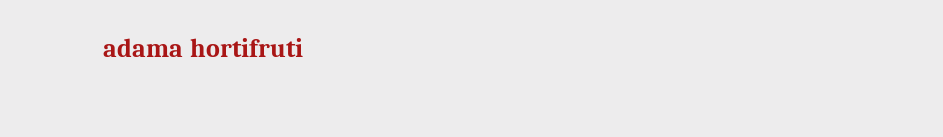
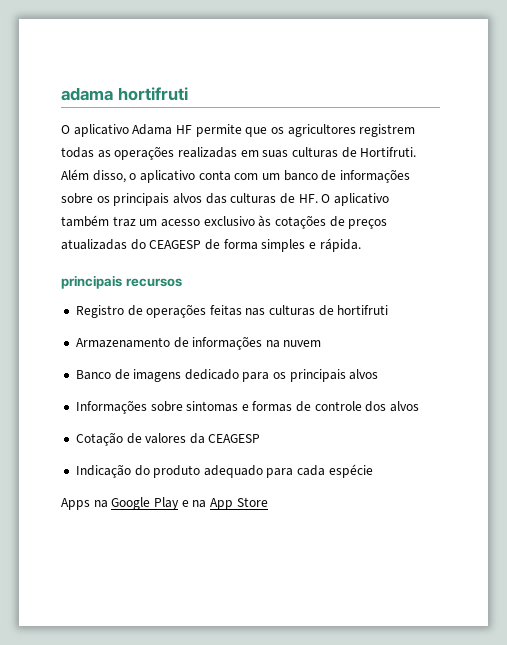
(304, 47) none -> [61,124,416,137] [61,146,417,160] [61,169,410,183] [61,193,389,206] [61,215,388,229] [61,238,361,252] [61,275,182,289] [75,304,389,318] [75,336,322,350] [75,369,379,382] [75,400,420,414] [75,432,261,446] [75,464,373,478] [61,497,268,510] // O aplicativo Adama HF permite que os agricultores registrem todas as operações realizadas em suas culturas de Hortifruti. Além disso, o aplicativo conta com um banco de informações sobre os principais alvos das culturas de HF. O aplicativo também traz um acesso exclusivo às cotações de preços atualizadas do CEAGESP de forma simples e rápida. // principais recursos // Registro de operações feitas nas culturas de hortifruti // Armazenamento de informações na nuvem // Banco de imagens dedicado para os principais alvos // Informações sobre sintomas e formas de controle dos alvos // Cotação de valores da CEAGESP // Indicação do produto adequado para cada espécie // Apps na Google Play e na App Store

